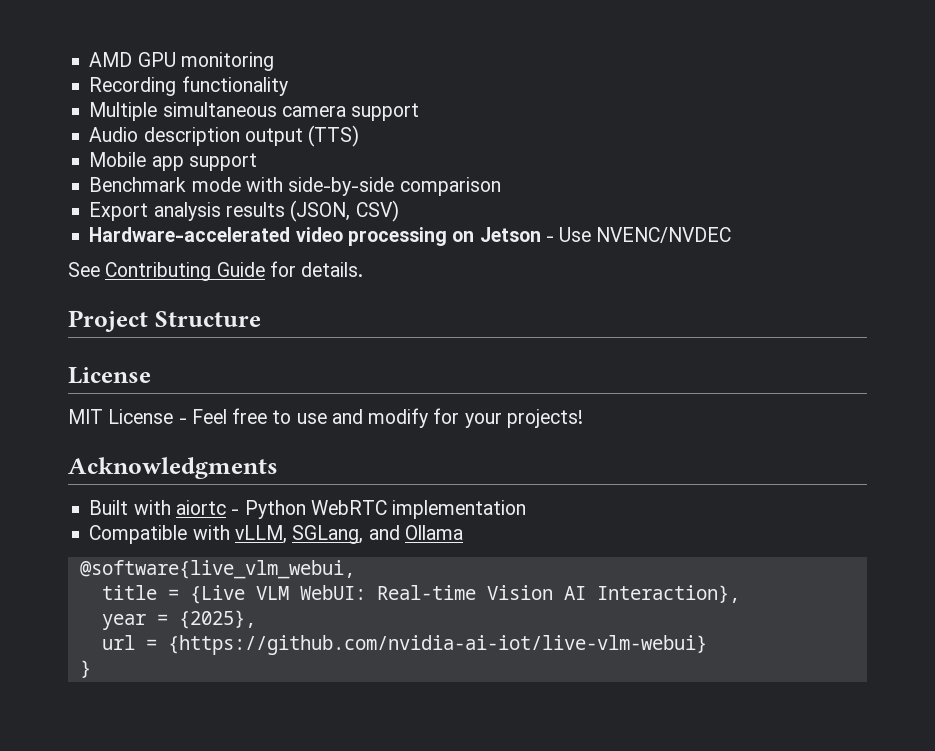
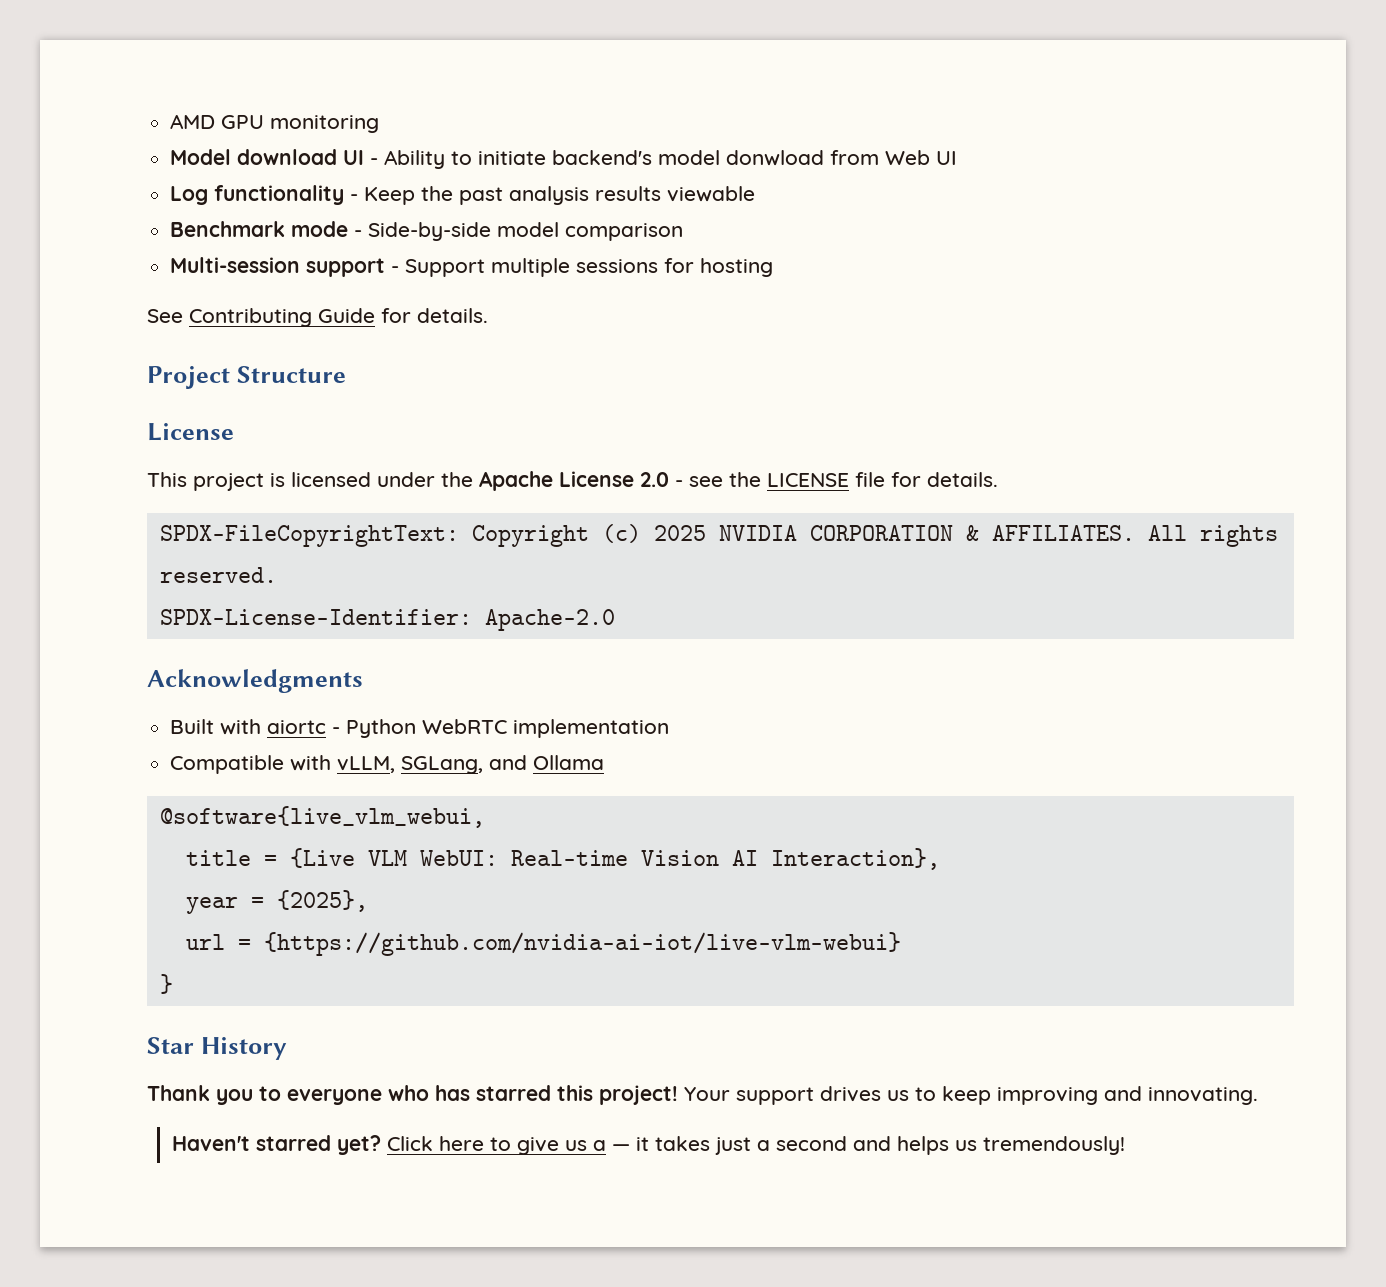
[89,76,288,96] [89,102,420,121] [89,125,360,147] [89,152,257,171] [89,177,501,196] [89,200,399,222] [89,227,732,246] Recording functionality // Multiple simultaneous camera support // Audio description output (TTS) // Mobile app support // Benchmark mode with side-by-side comparison // Export analysis results (JSON, CSV) // Hardware-accelerated video processing on Jetson - Use NVENC/NVDEC -> [170,149,958,169] [170,185,756,205] [170,221,684,241] [170,257,774,277] Model download UI - Ability to initiate backend's model donwload from Web UI // Log functionality - Keep the past analysis results viewable // Benchmark mode - Side-by-side model comparison // Multi-session support - Support multiple sessions for hosting
[68,408,583,428] MIT License - Feel free to use and modify for your projects! -> [147,471,998,491] [159,524,1278,547] [159,567,277,583] [159,609,615,631] This project is licensed under the Apache License 2.0 - see the LICENSE file for details. // SPDX-FileCopyrightText: Copyright (c) 2025 NVIDIA CORPORATION & AFFILIATES. All rights reserved. // SPDX-License-Identifier: Apache-2.0
(91, 669) none -> [147,1037,287,1060] [147,1085,1258,1105] [171,1135,1125,1155] // Star History // Thank you to everyone who has starred this project! Your support drives us to keep improving and innovating. // Haven't starred yet? Click here to give us a — it takes just a second and helps us tremendously!

